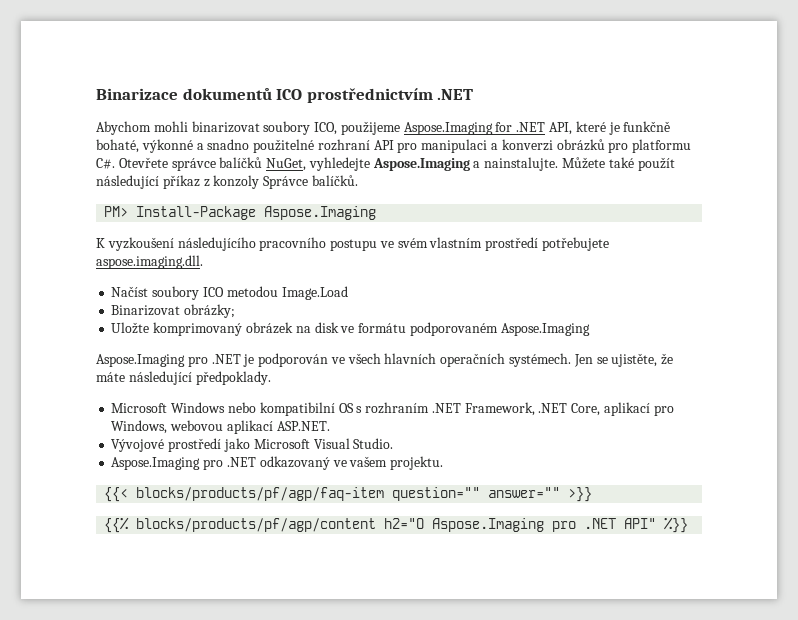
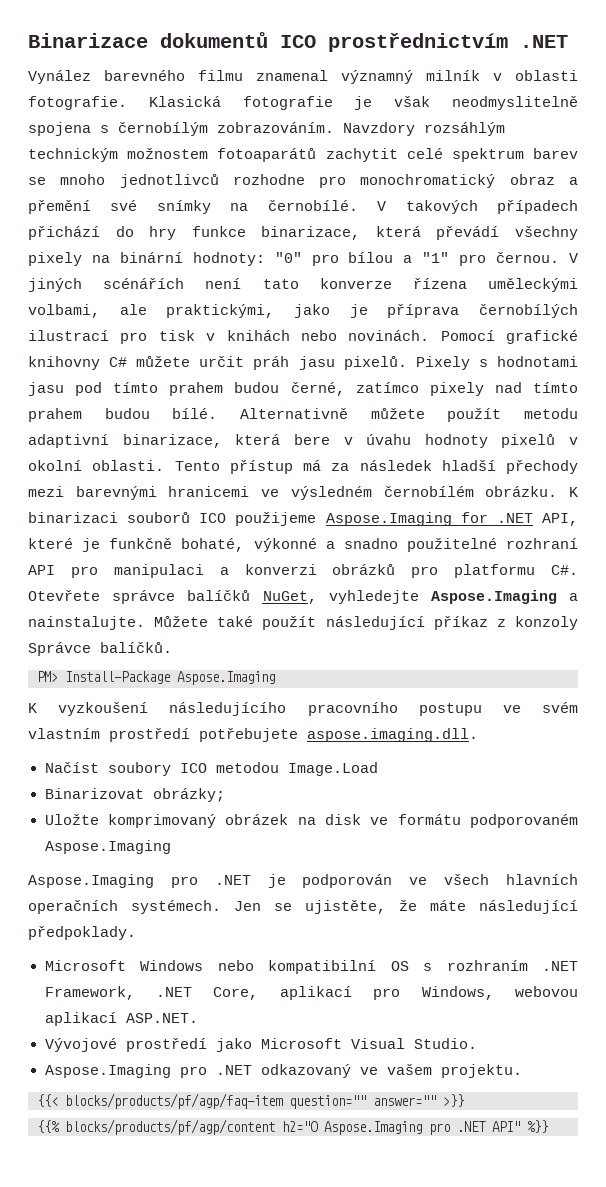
[96,121,338,135] Abychom mohli binarizovat soubory ICO, -> [28,70,578,84] [28,96,578,110] [28,122,505,136] [28,148,579,162] [28,174,578,188] [28,200,578,214] [28,226,578,240] [28,252,579,266] [28,278,578,292] [28,304,578,318] [28,330,578,344] [28,356,578,370] [28,382,578,396] [28,408,578,422] [28,434,578,448] [28,460,578,474] [28,486,578,500] [28,512,227,523] Vynález barevného filmu znamenal významný milník v oblasti fotografie. Klasická fotografie je však neodmyslitelně spojena s černobílým zobrazováním. Navzdory rozsáhlým technickým možnostem fotoaparátů zachytit celé spektrum barev se mnoho jednotlivců rozhodne pro monochromatický obraz a přemění své snímky na černobílé. V takových případech přichází do hry funkce binarizace, která převádí všechny pixely na binární hodnoty: "0" pro bílou a "1" pro černou. V jiných scénářích není tato konverze řízena uměleckými volbami, ale praktickými, jako je příprava černobílých ilustrací pro tisk v knihách nebo novinách. Pomocí grafické knihovny C# můžete určit práh jasu pixelů. Pixely s hodnotami jasu pod tímto prahem budou černé, zatímco pixely nad tímto prahem budou bílé. Alternativně můžete použít metodu adaptivní binarizace, která bere v úvahu hodnoty pixelů v okolní oblasti. Tento přístup má za následek hladší přechody mezi barevnými hranicemi ve výsledném černobílém obrázku. K binarizaci souborů ICO

